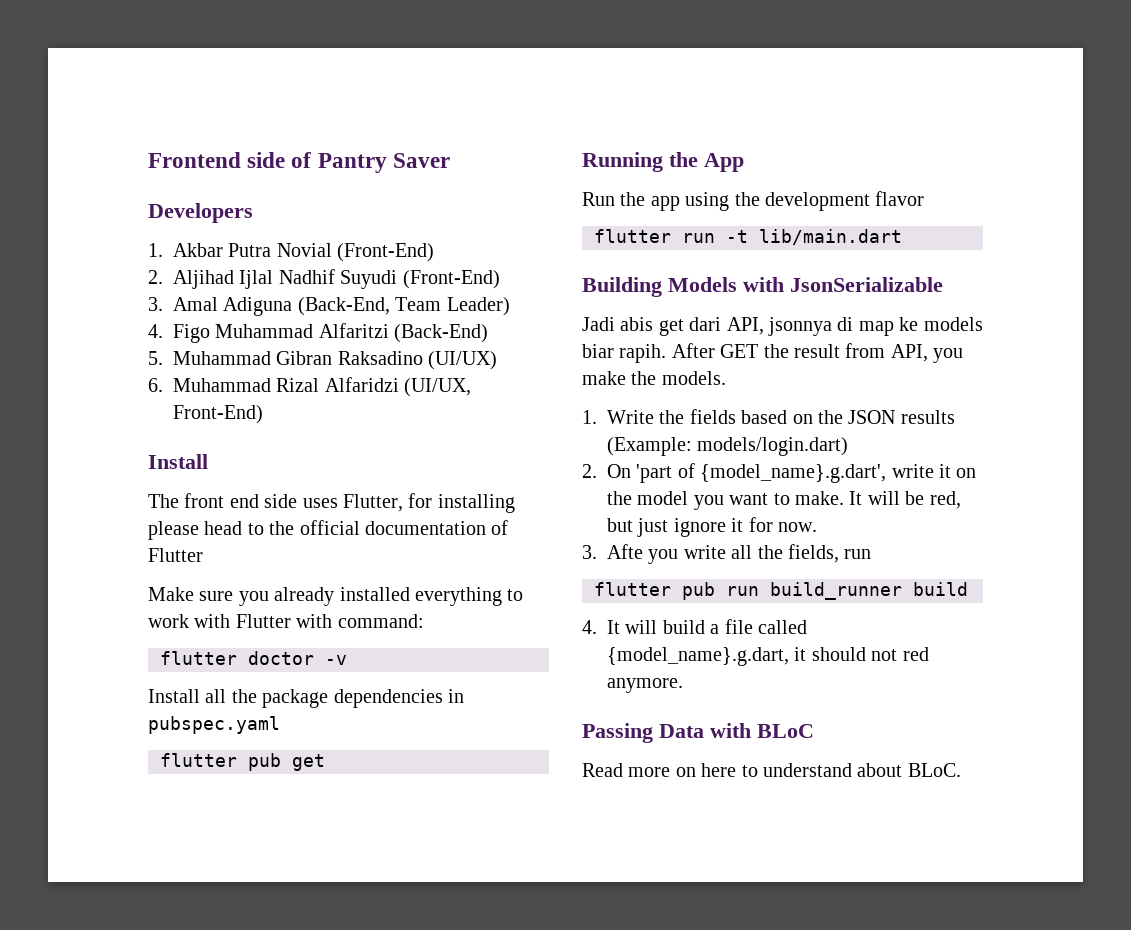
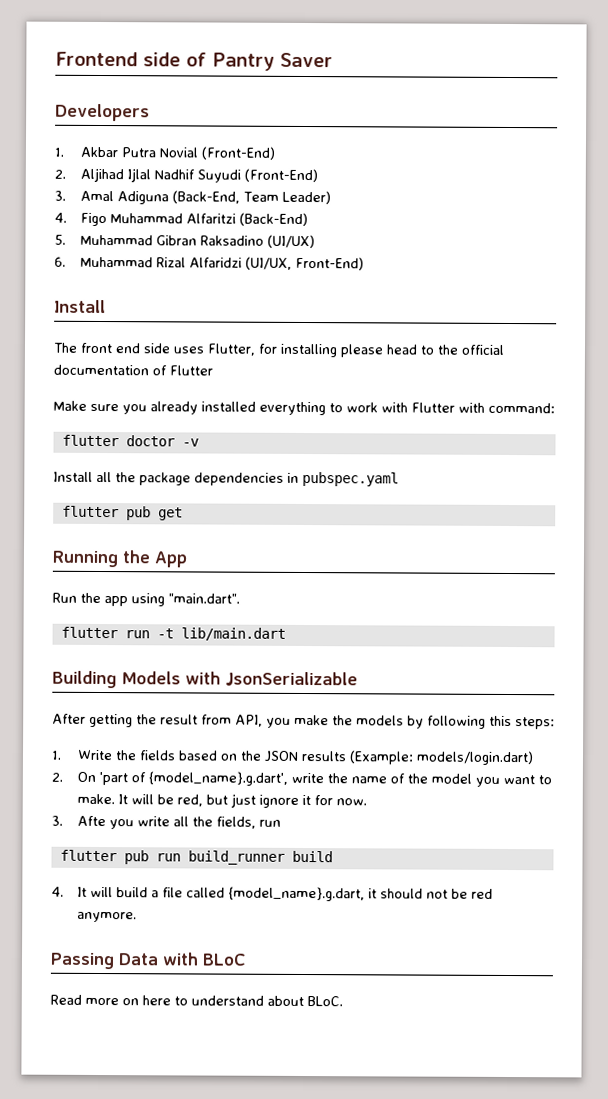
[734,191,925,211] the development flavor -> [168,593,240,604] "main.dart".
[582,317,983,336] [582,343,759,363] Jadi abis get dari API, jsonnya di map ke models biar rapih. After GET -> [52,713,133,728] After getting
[661,371,726,385] models. -> [356,715,555,730] models by following this steps:
[939,464,977,478] it on -> [326,773,405,784] the name of
(898, 655) none -> [450,888,468,899] be

